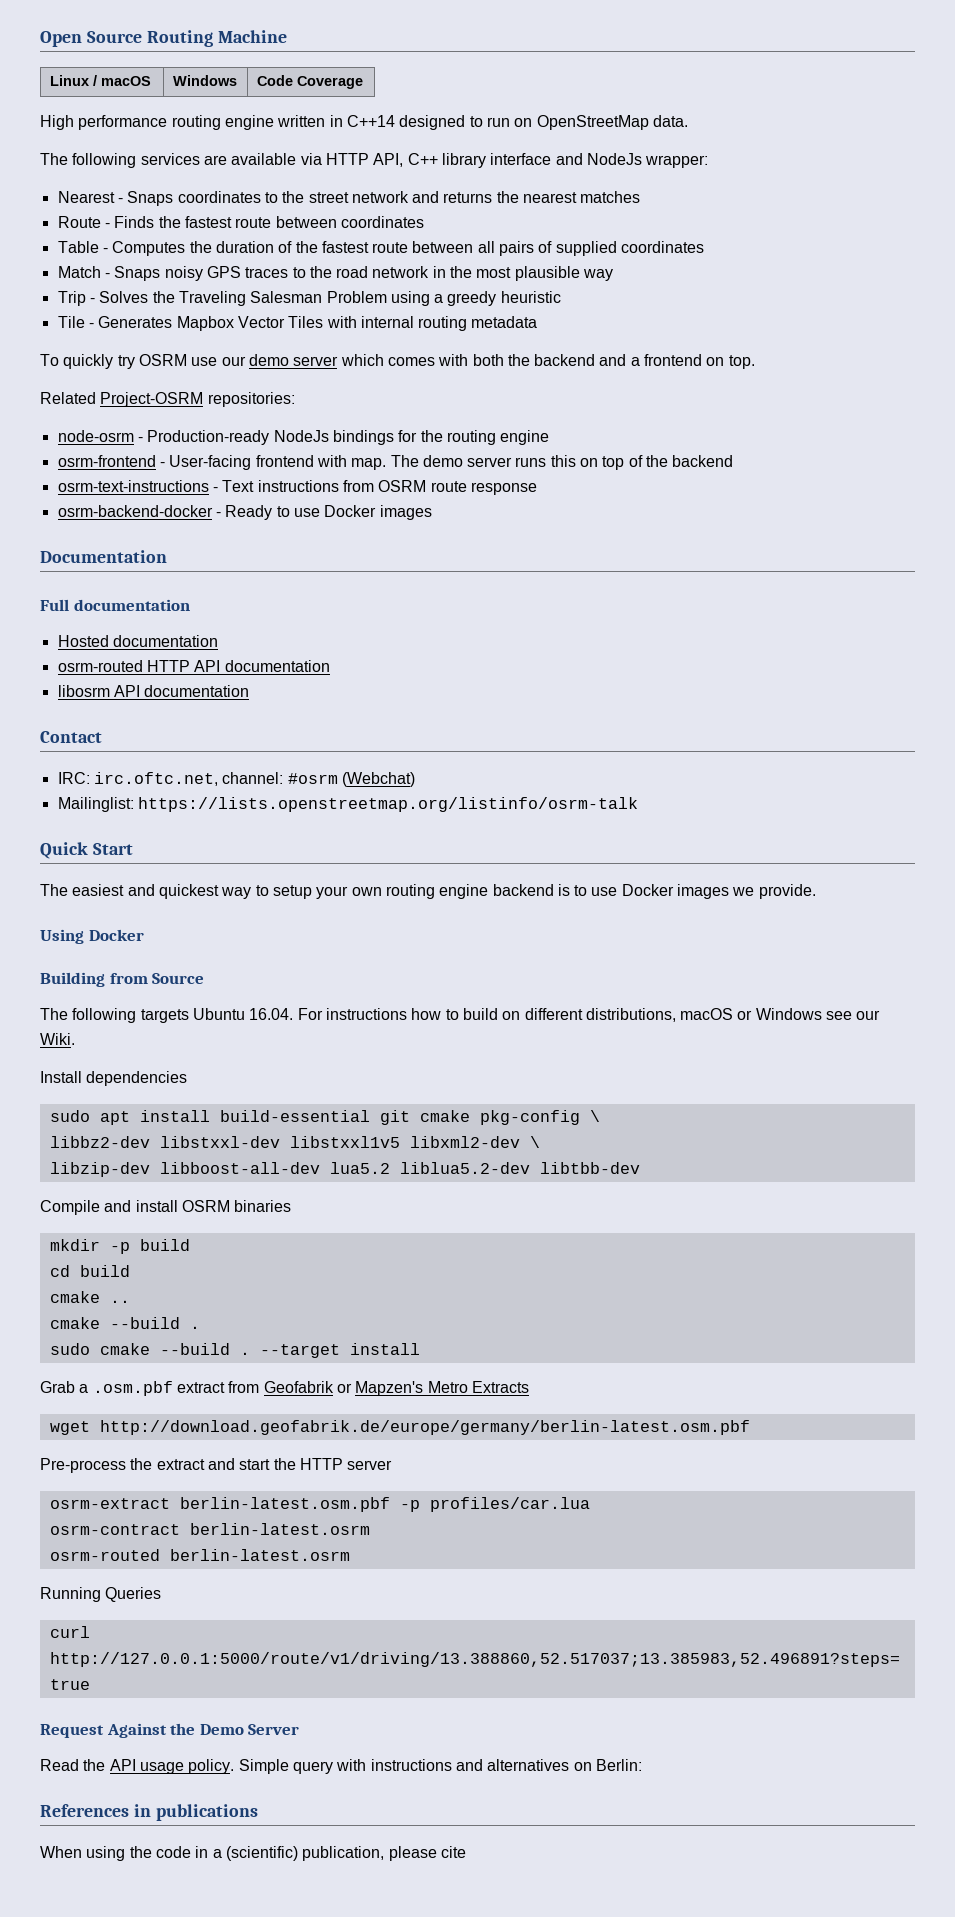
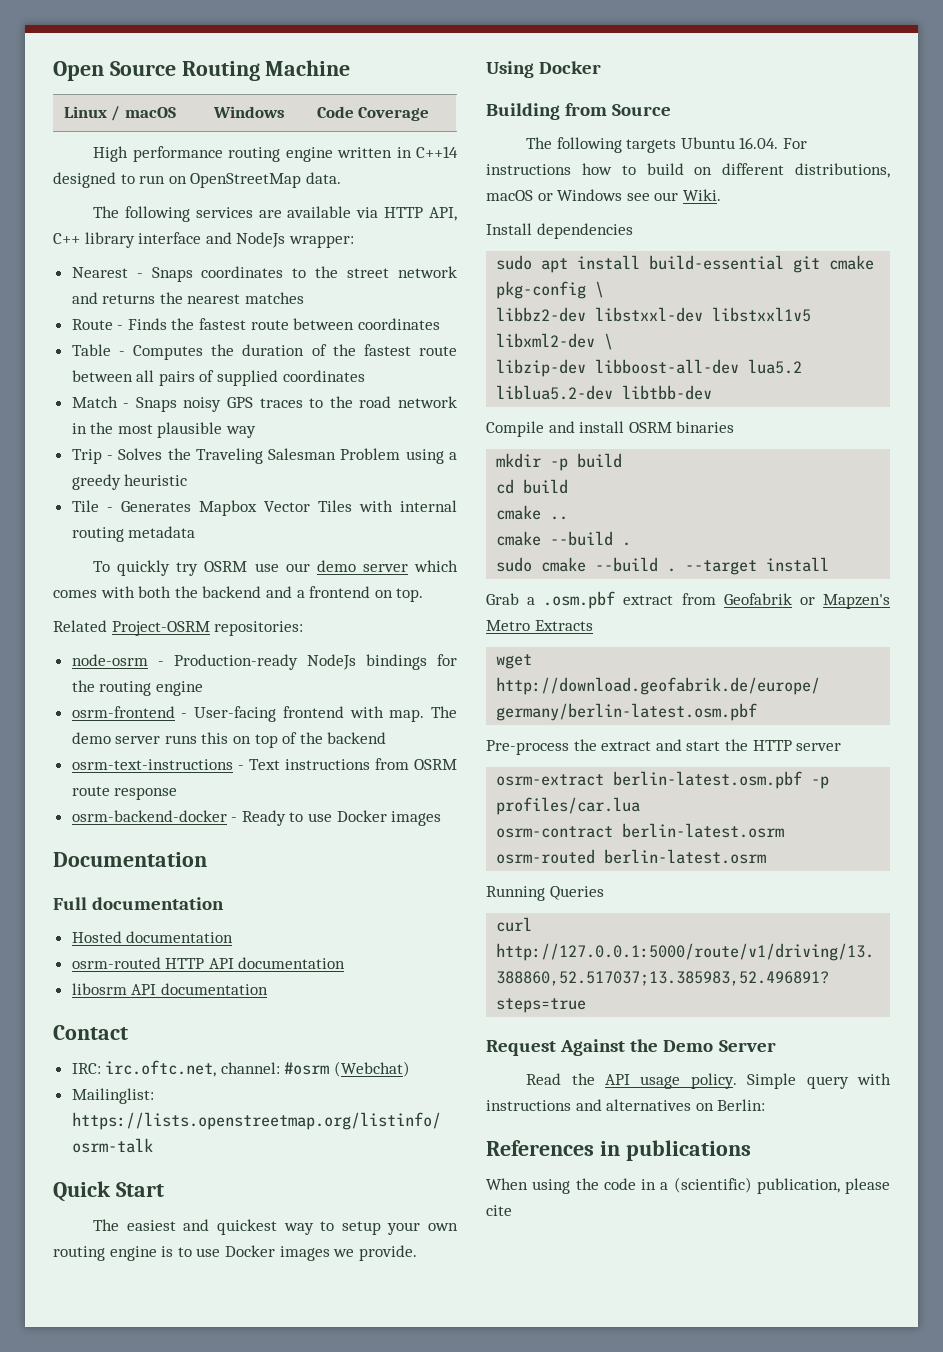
[492,884,554,896] backend -> (157, 1253) none

